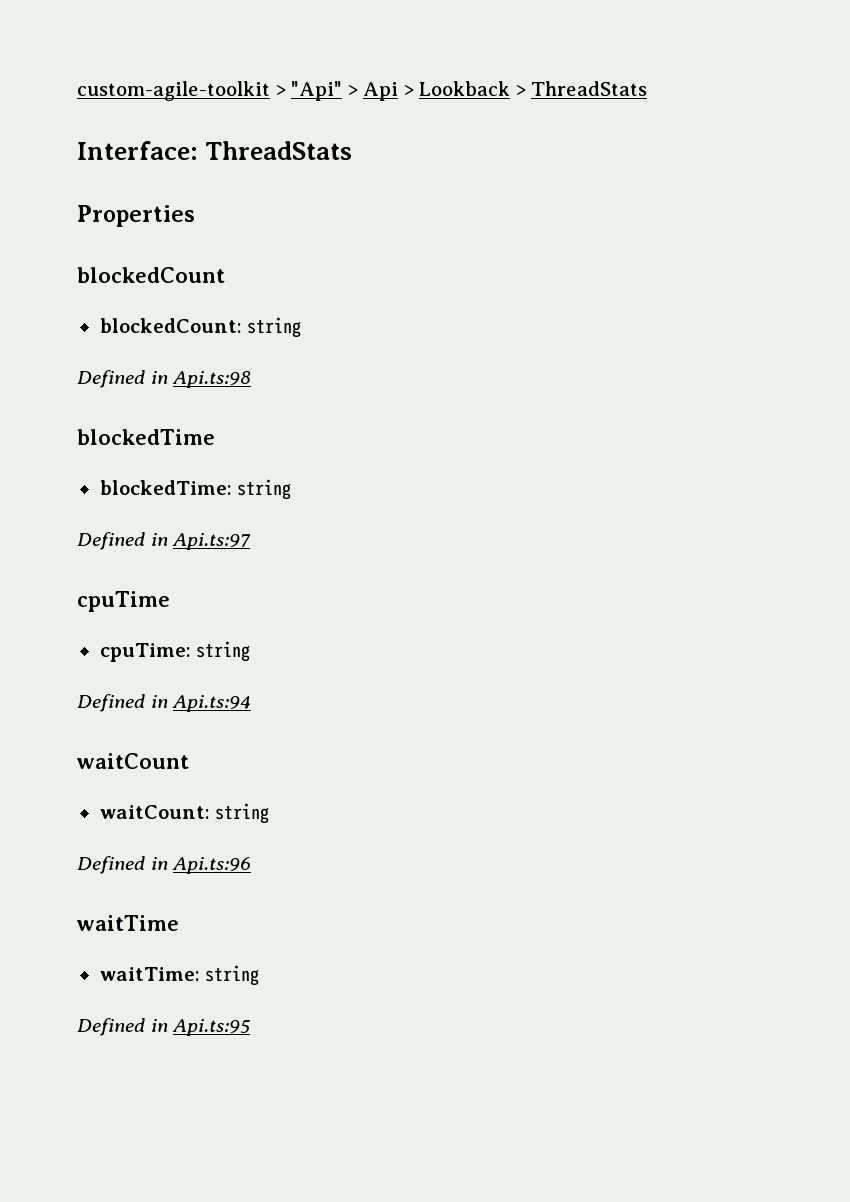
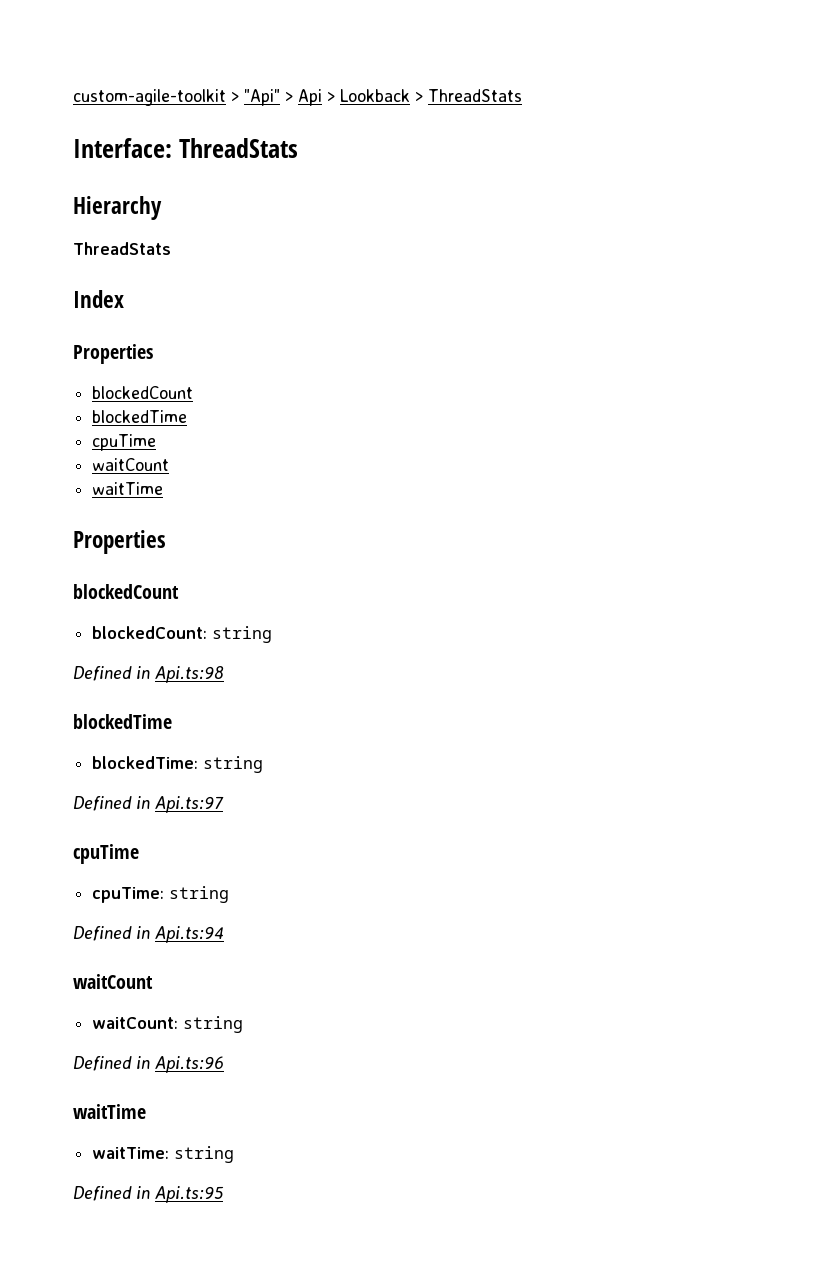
(353, 150) none -> [73,196,162,220] [73,242,171,255] [73,290,124,308] [73,344,153,364] [92,386,194,399] [92,410,188,423] [92,434,157,451] [92,458,170,471] [92,482,164,495] // Hierarchy // ThreadStats // Index // Properties // blockedCount // blockedTime // cpuTime // waitCount // waitTime

